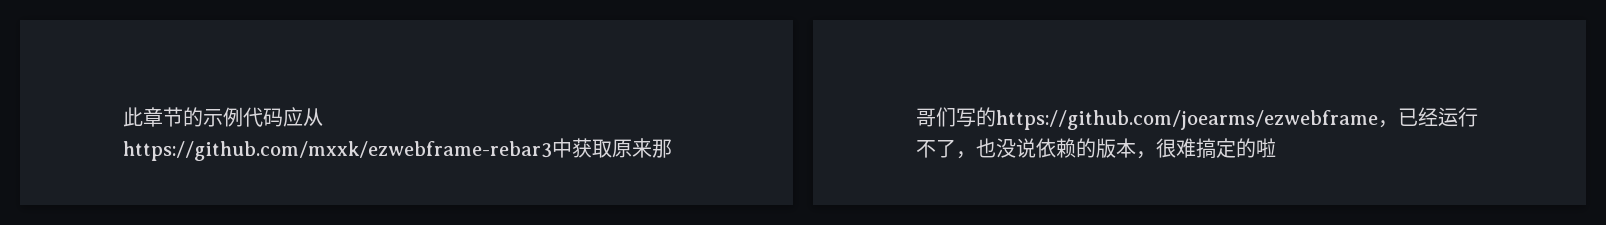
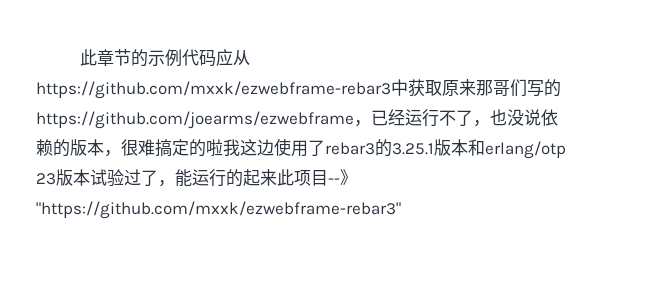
(1276, 148) none -> [223,138,566,159] [36,169,357,187] [36,201,401,219] 我这边使用了rebar3的3.25.1版本和erlang/otp 23版本试验过了，能运行的起来此项目--》"https://github.com/mxxk/ezwebframe-rebar3"

